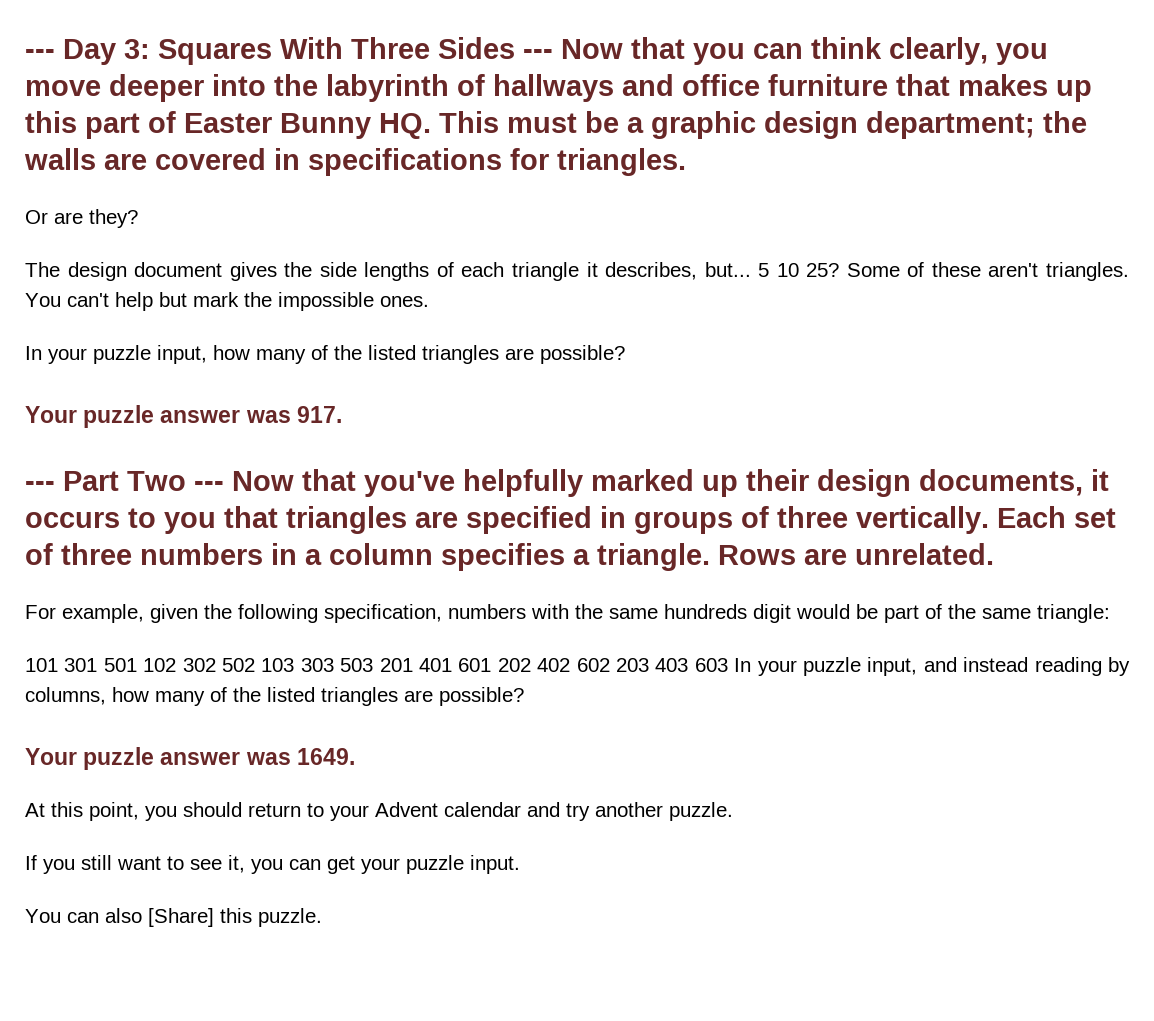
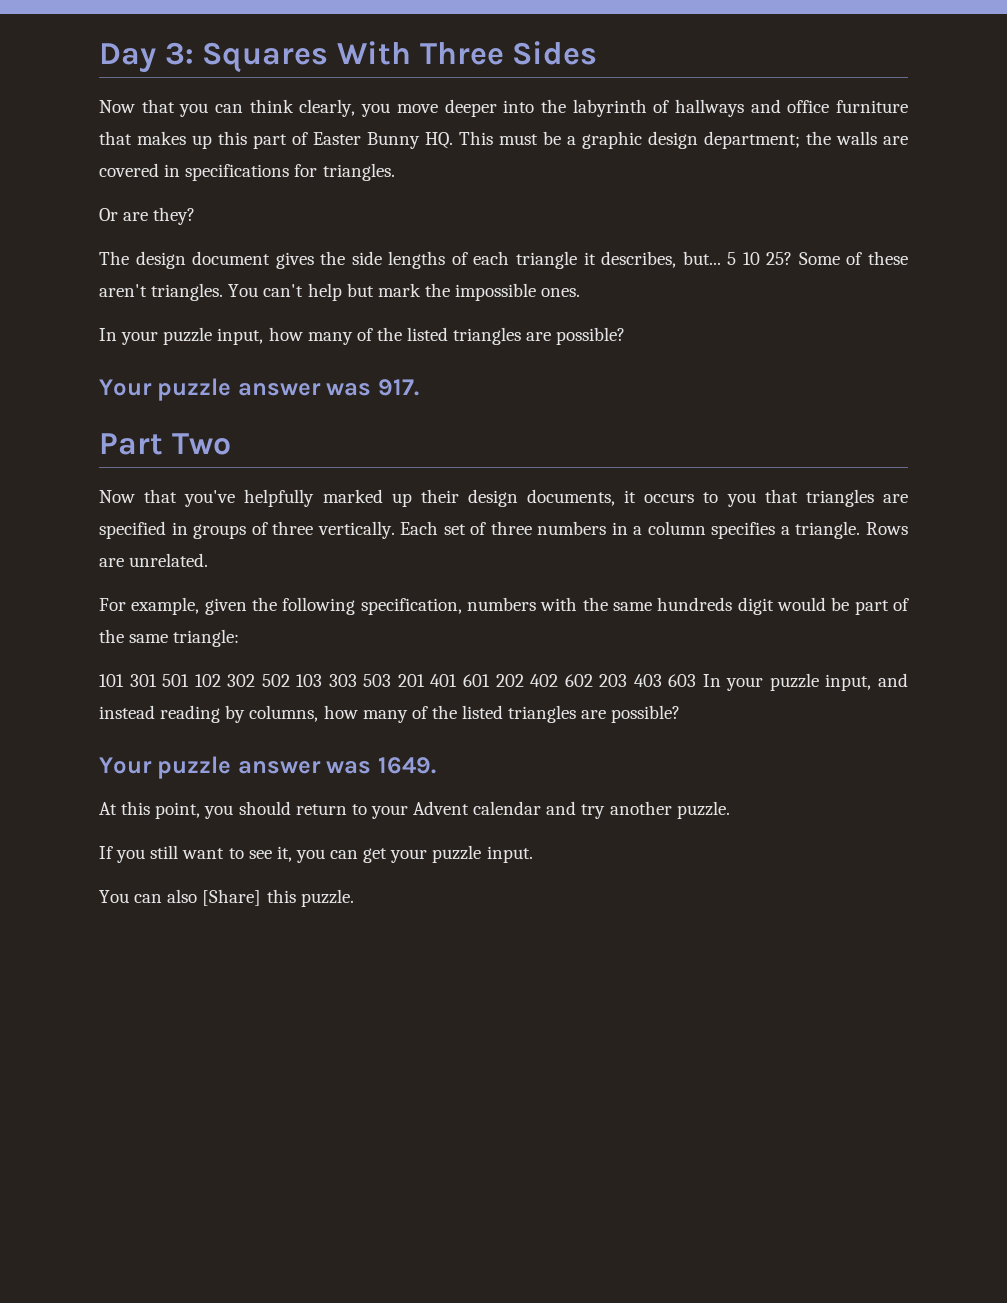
[25,49,55,59] --- -> (99, 58) none
[523,49,553,59] --- -> (598, 53) //
[25,481,55,491] --- -> (419, 387) none
[194,481,224,491] --- -> (231, 444) //

